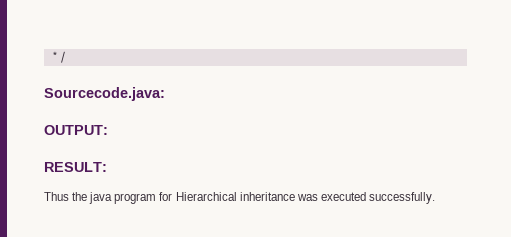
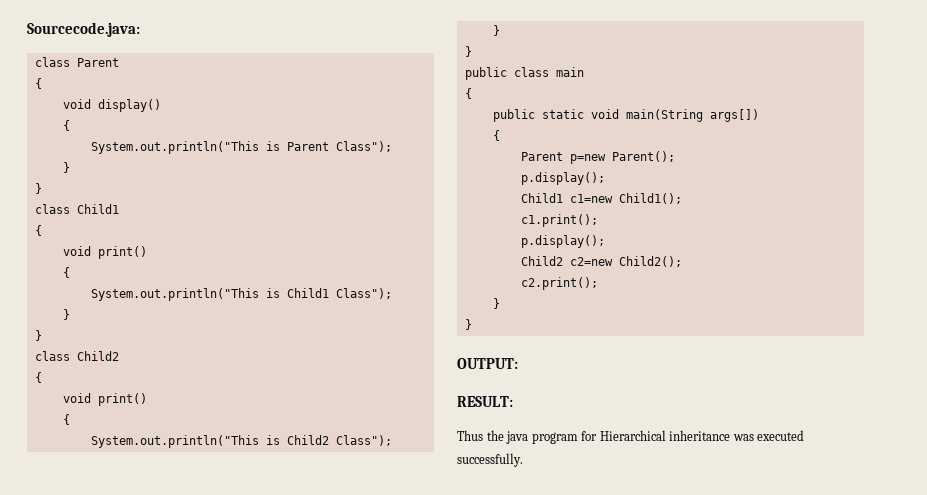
[50,51,67,63] [44,87,165,101] */ // Sourcecode.java: -> [27,22,140,37] [34,57,119,67] [34,78,42,89] [62,99,161,112] [62,120,70,131] [90,141,392,154] [62,162,70,173] [34,183,42,194] [34,204,119,214] [34,225,42,236] [62,246,147,259] [62,267,70,278] [90,288,392,301] [62,309,70,320] [34,330,42,341] [34,351,119,361] [34,372,42,383] [62,393,147,406] [62,414,70,425] [90,435,392,448] [492,25,500,36] [464,46,472,57] [464,67,584,80] [464,88,472,99] [492,109,759,122] [492,130,500,141] [520,151,675,164] [520,172,605,185] [520,193,682,204] [520,214,598,227] [520,235,605,248] [520,256,682,267] [520,277,598,290] [492,298,500,309] [464,319,472,330] Sourcecode.java: // class Parent // { // void display() // { // System.out.println("This is Parent Class"); // } // } // class Child1 // { // void print() // { // System.out.println("This is Child1 Class"); // } // } // class Child2 // { // void print() // { // System.out.println("This is Child2 Class"); // } // } // public class main // { // public static void main(String args[]) // { // Parent p=new Parent(); // p.display(); // Child1 c1=new Child1(); // c1.print(); // p.display(); // Child2 c2=new Child2(); // c2.print(); // } // }

